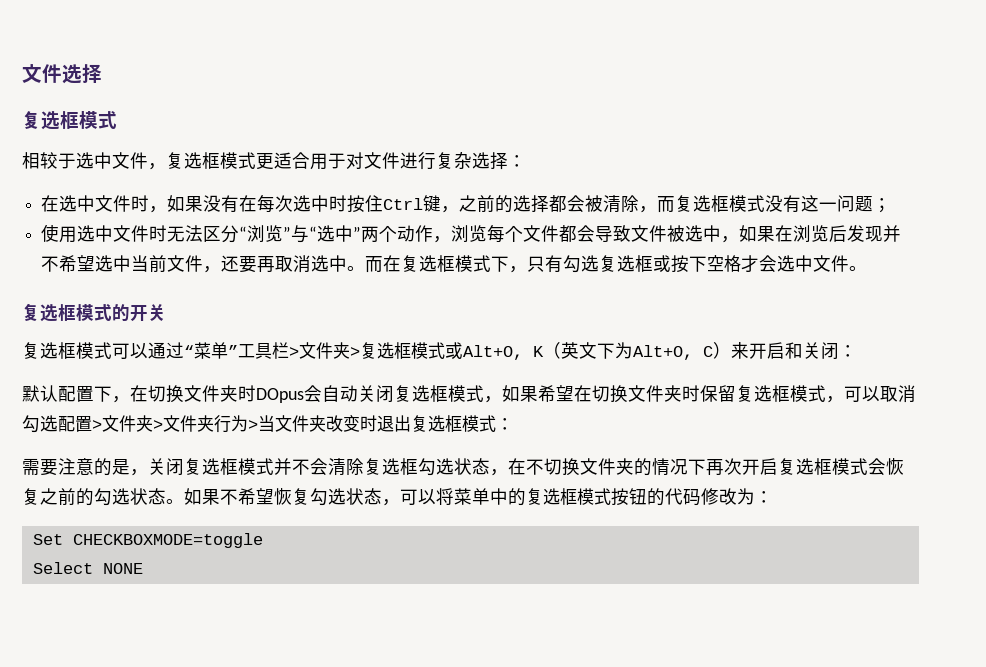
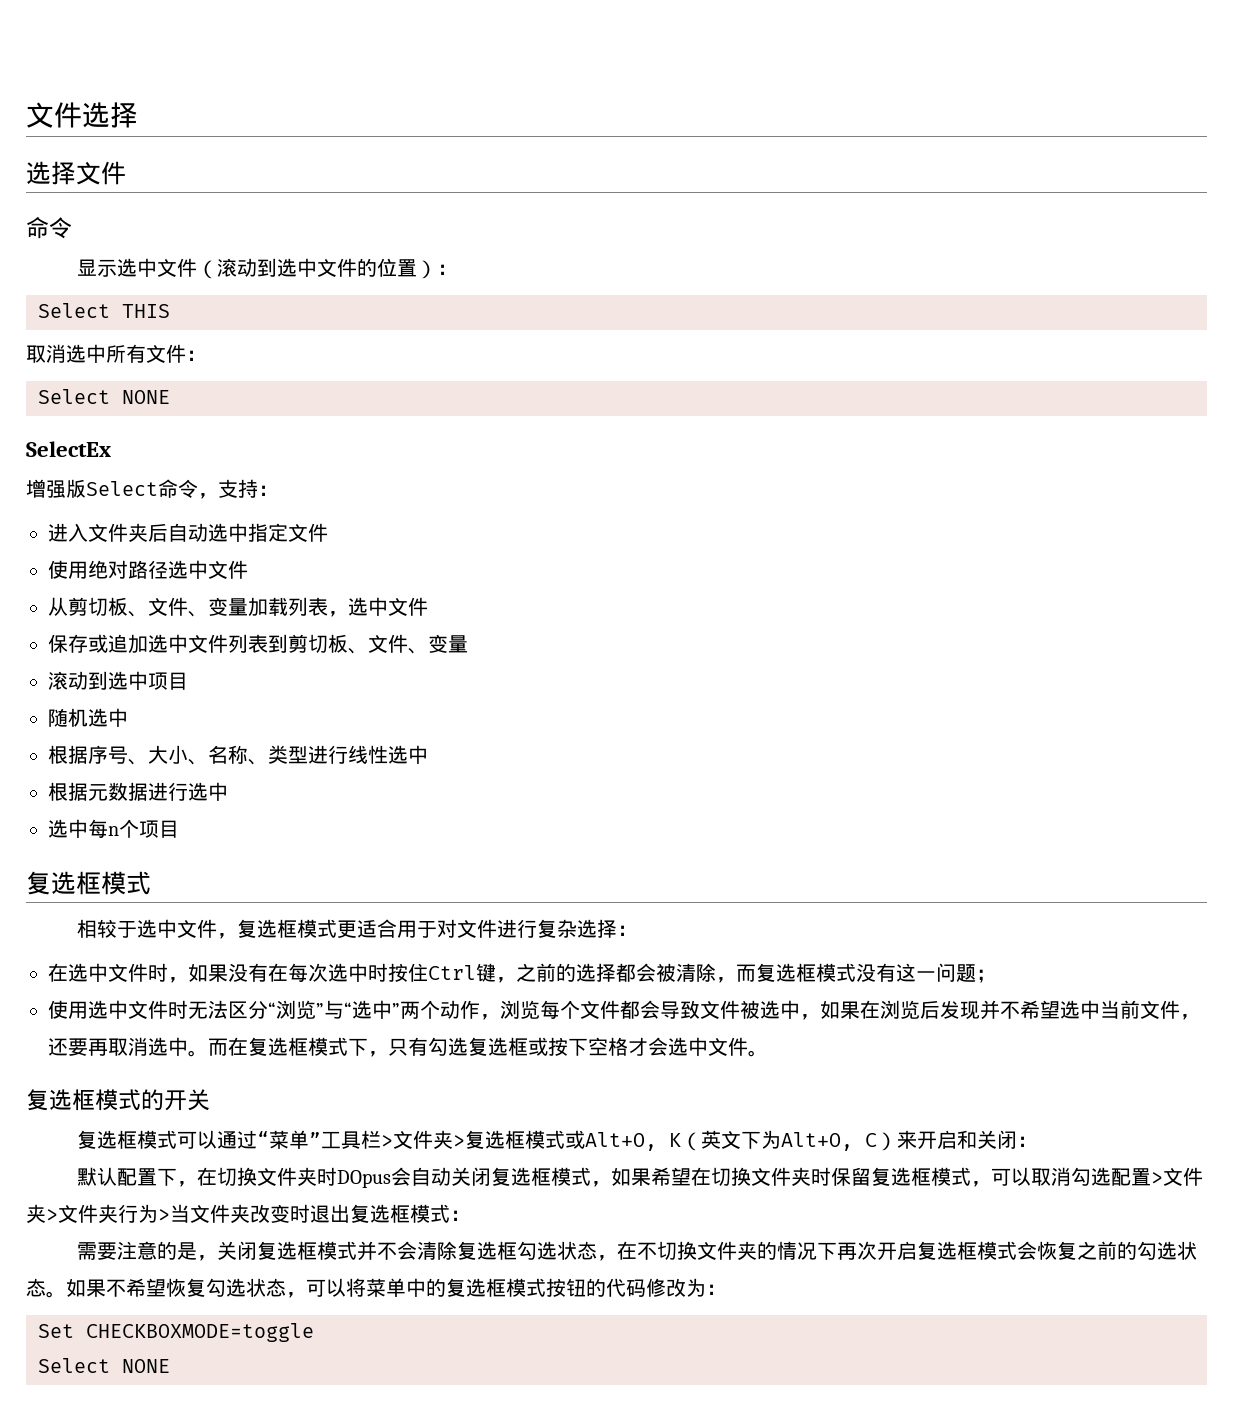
(102, 73) none -> [26,161,126,185] [26,217,72,239] [76,258,457,279] [38,303,170,318] [26,344,206,363] [38,389,170,404] [26,441,111,457] [26,479,278,499] [48,523,328,543] [48,560,248,579] [48,597,428,617] [48,634,468,654] [48,671,188,690] [48,708,128,727] [48,745,428,765] [48,782,228,801] [48,819,179,838] // 选择文件 // 命令 // 显示选中文件（滚动到选中文件的位置）： // Select THIS // 取消选中所有文件： // Select NONE // SelectEx // 增强版Select命令，支持： // 进入文件夹后自动选中指定文件 // 使用绝对路径选中文件 // 从剪切板、文件、变量加载列表，选中文件 // 保存或追加选中文件列表到剪切板、文件、变量 // 滚动到选中项目 // 随机选中 // 根据序号、大小、名称、类型进行线性选中 // 根据元数据进行选中 // 选中每n个项目

